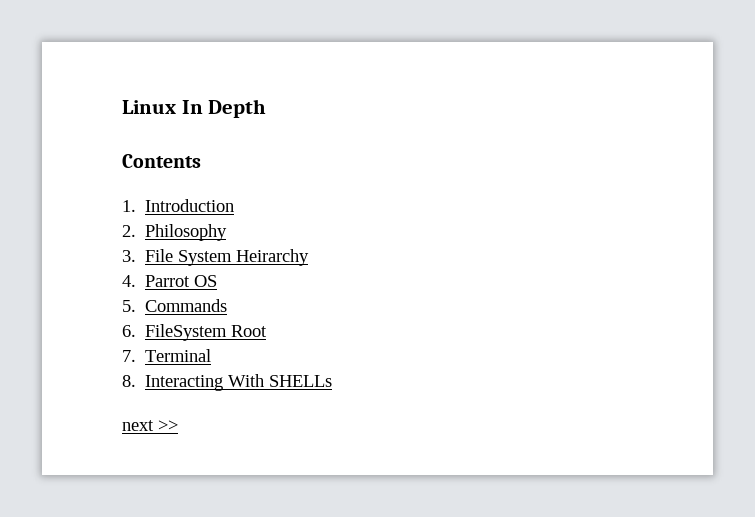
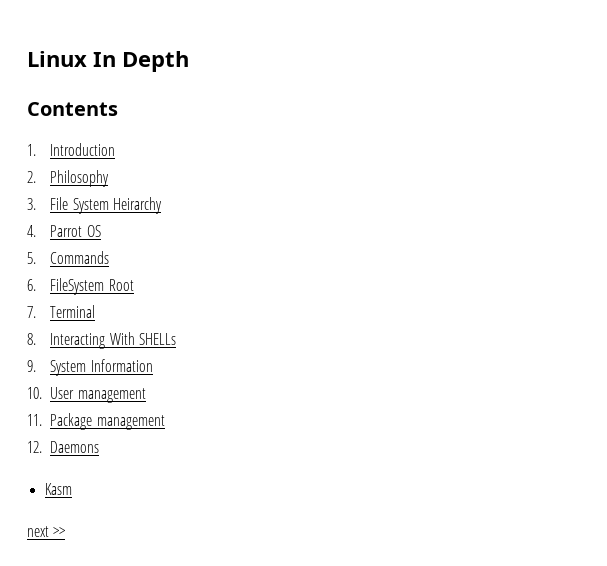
(333, 381) none -> [27,359,153,376] [27,387,146,403] [27,413,165,430] [27,441,100,453] [44,483,72,495] // 9. System Information // 10. User management // 11. Package management // 12. Daemons // Kasm

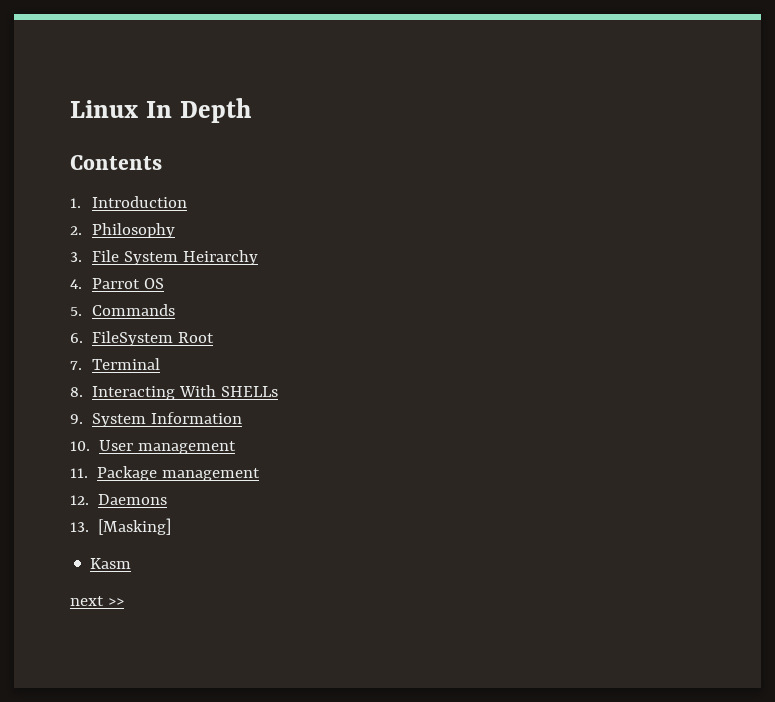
(100, 447) none -> [70,518,172,535] // 13. [Masking]

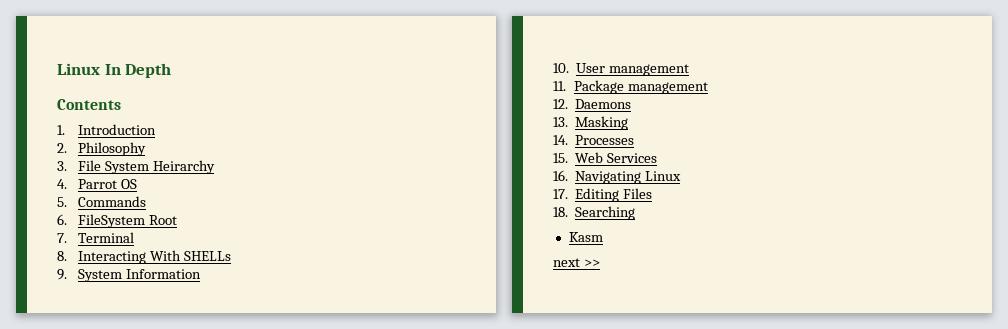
[98,518,172,535] [Masking] -> [575,116,629,130] [553,135,635,145] [553,152,658,163] [553,170,682,184] [553,188,653,202] [553,206,636,220] Masking // 14. Processes // 15. Web Services // 16. Navigating Linux // 17. Editing Files // 18. Searching

